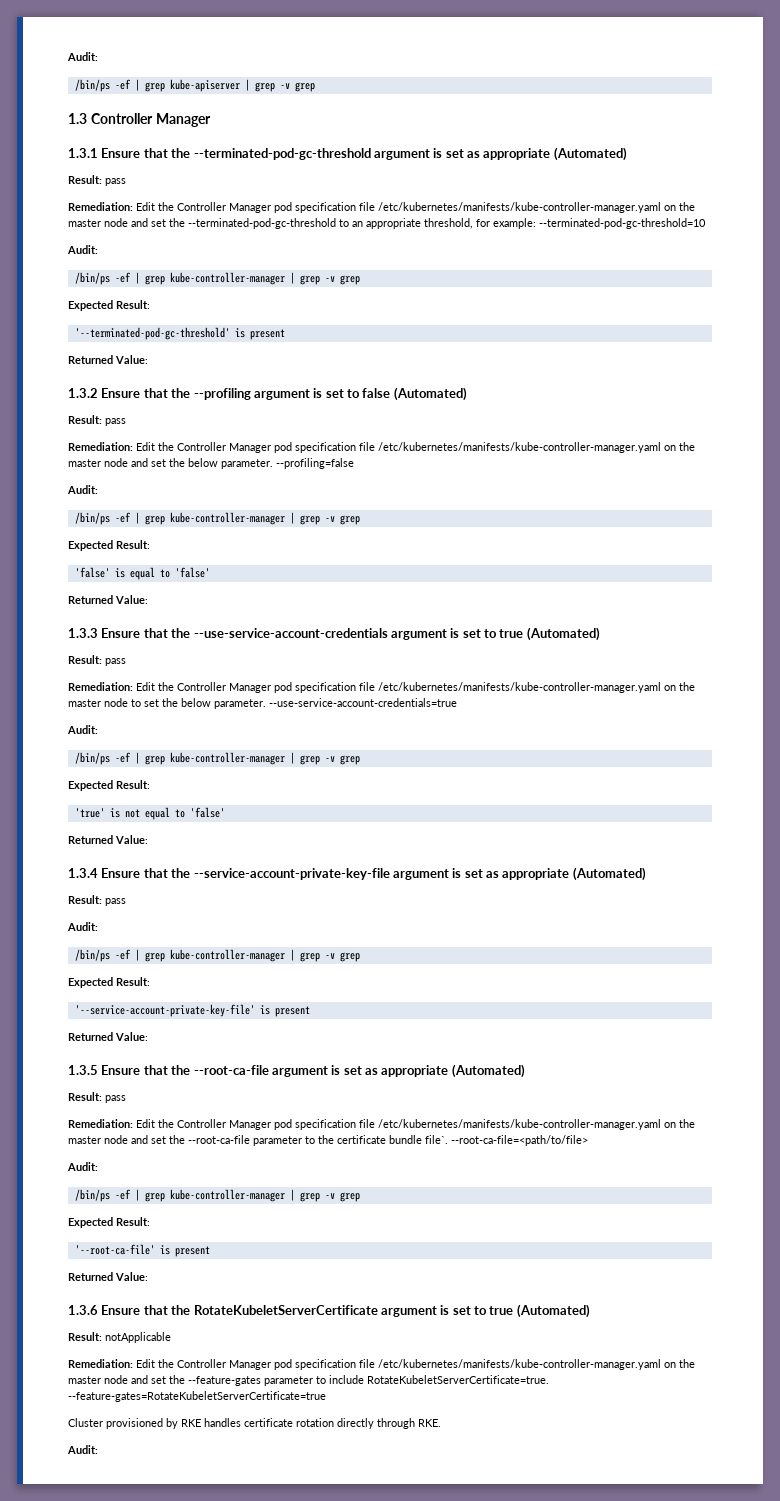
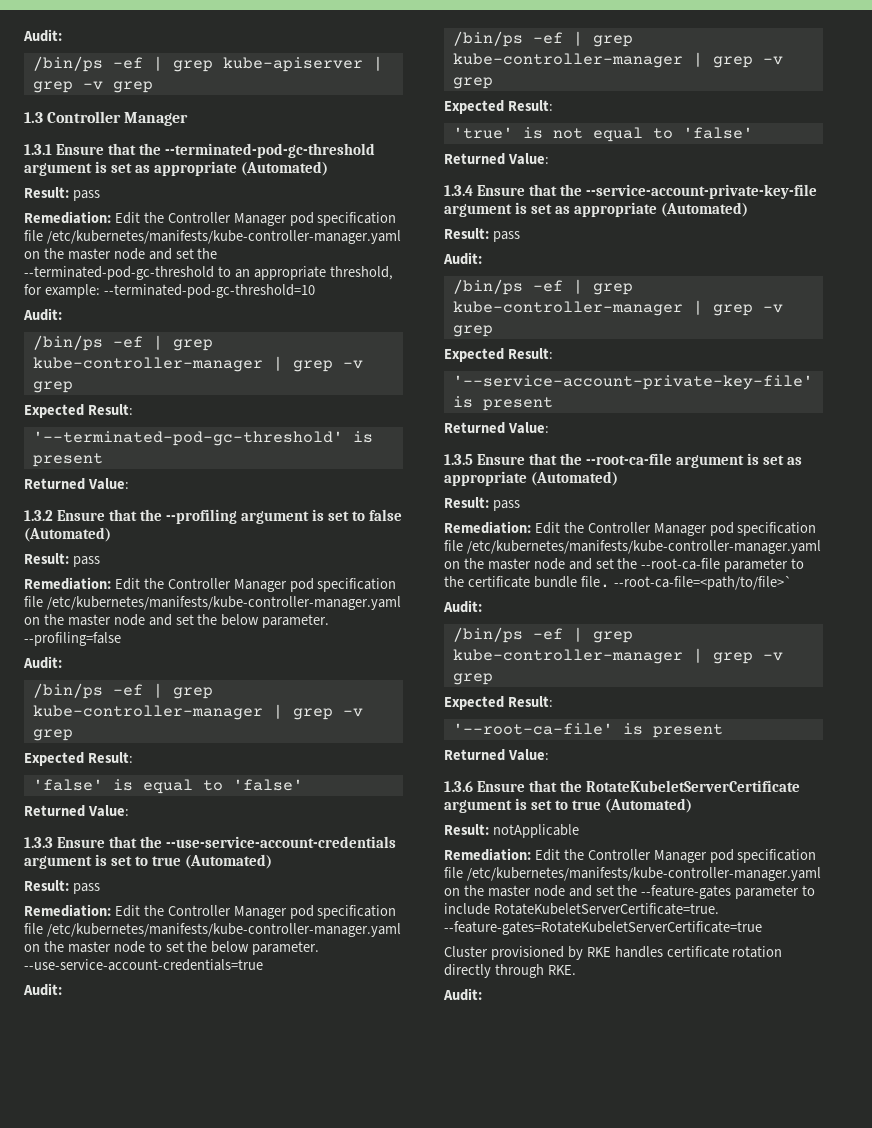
[425,1135,588,1146] file`. --root-ca-file=<path/to/file> -> [580,576,792,590] file. --root-ca-file=<path/to/file>`

